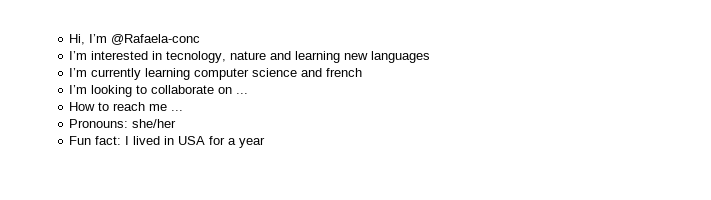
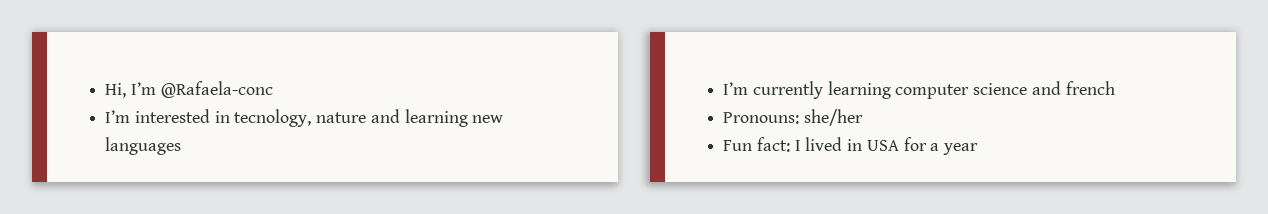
[69,85,249,97] [69,102,184,111] // I’m looking to collaborate on ... // How to reach me ... -> (1115, 88) none

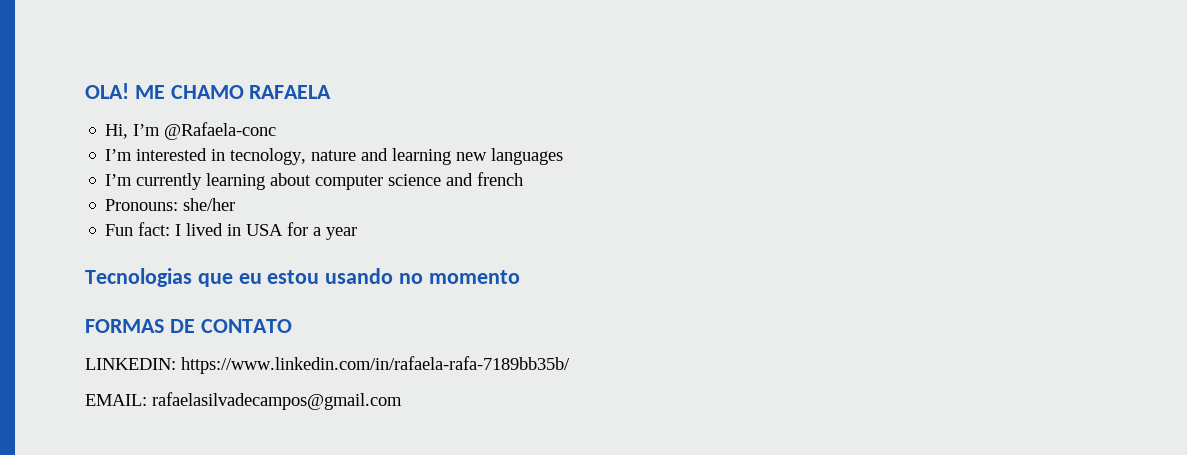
(105, 90) none -> [85,83,332,99] OLA! ME CHAMO RAFAELA //
(891, 90) none -> [270,173,312,186] about
(979, 149) none -> [85,268,520,287] [85,319,292,333] [85,356,570,374] [85,392,402,410] // Tecnologias que eu estou usando no momento // FORMAS DE CONTATO // LINKEDIN: https://www.linkedin.com/in/rafaela-rafa-7189bb35b/ // EMAIL: rafaelasilvadecampos@gmail.com

